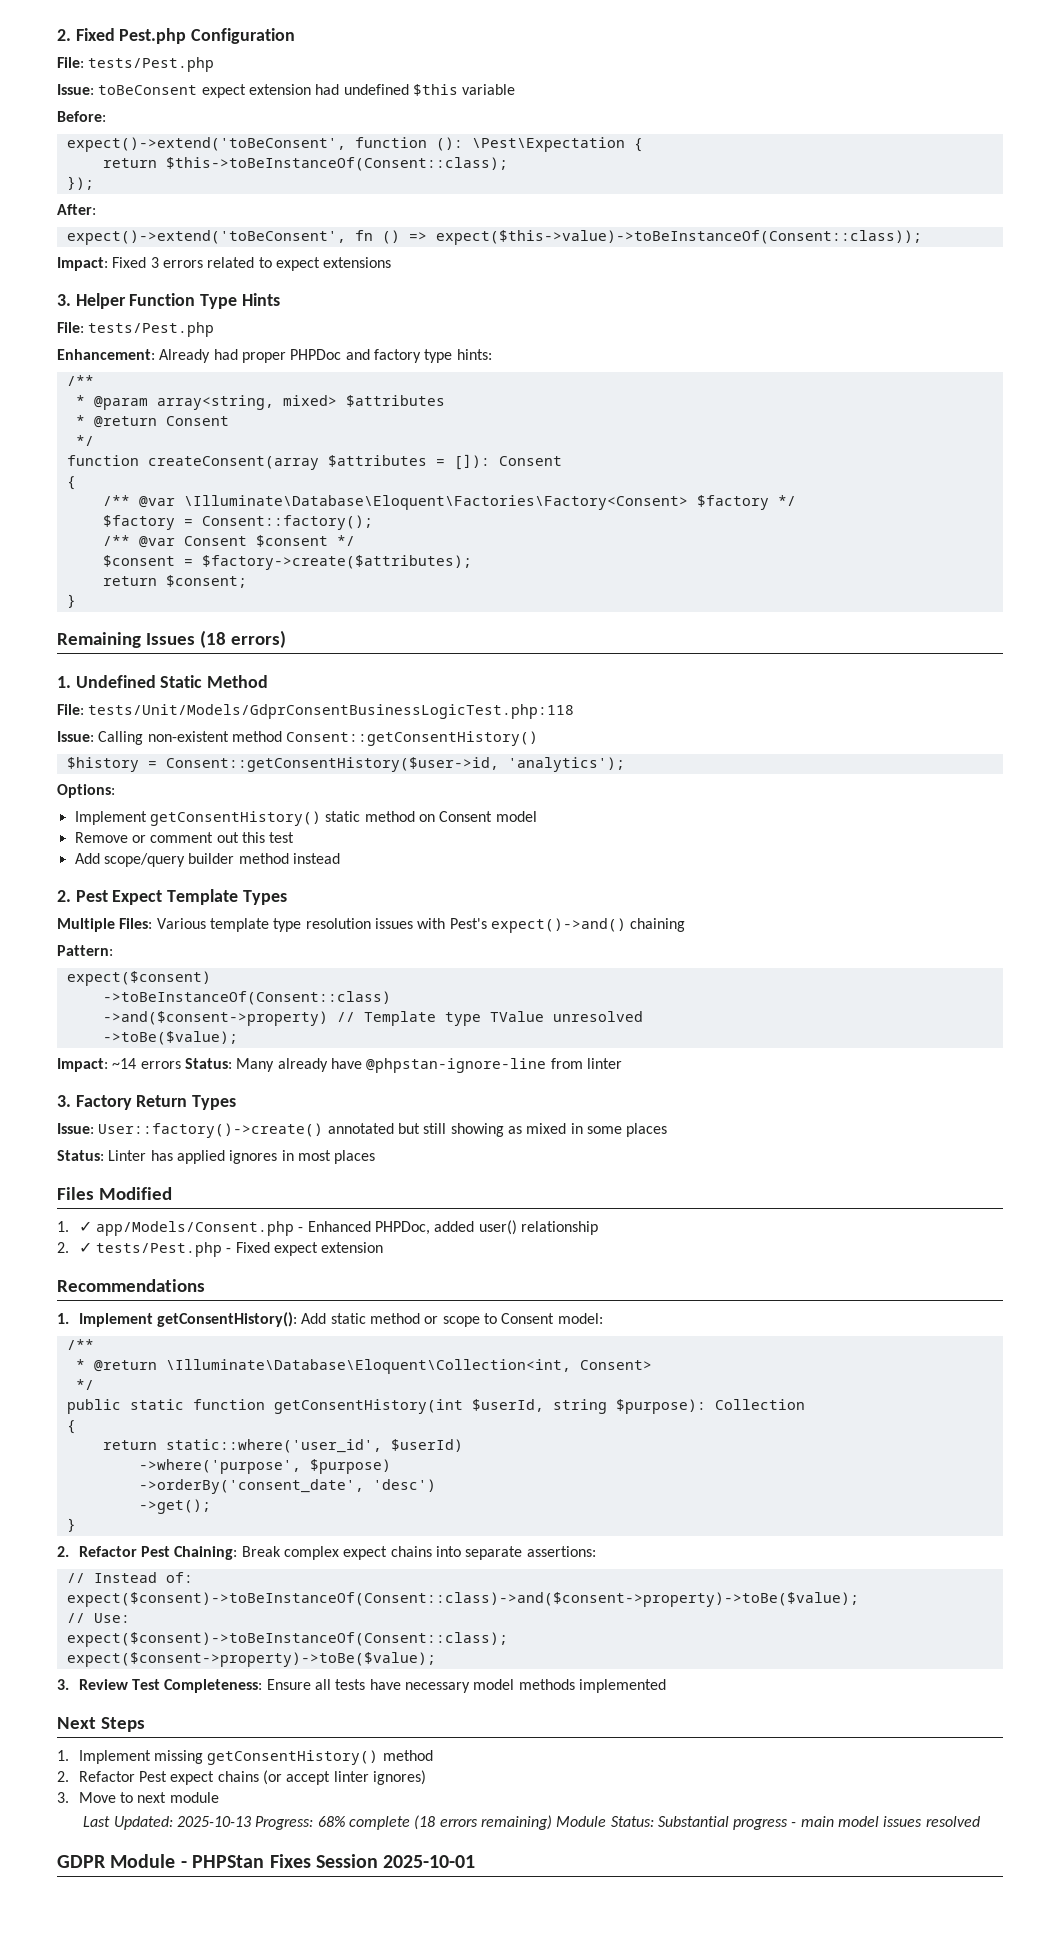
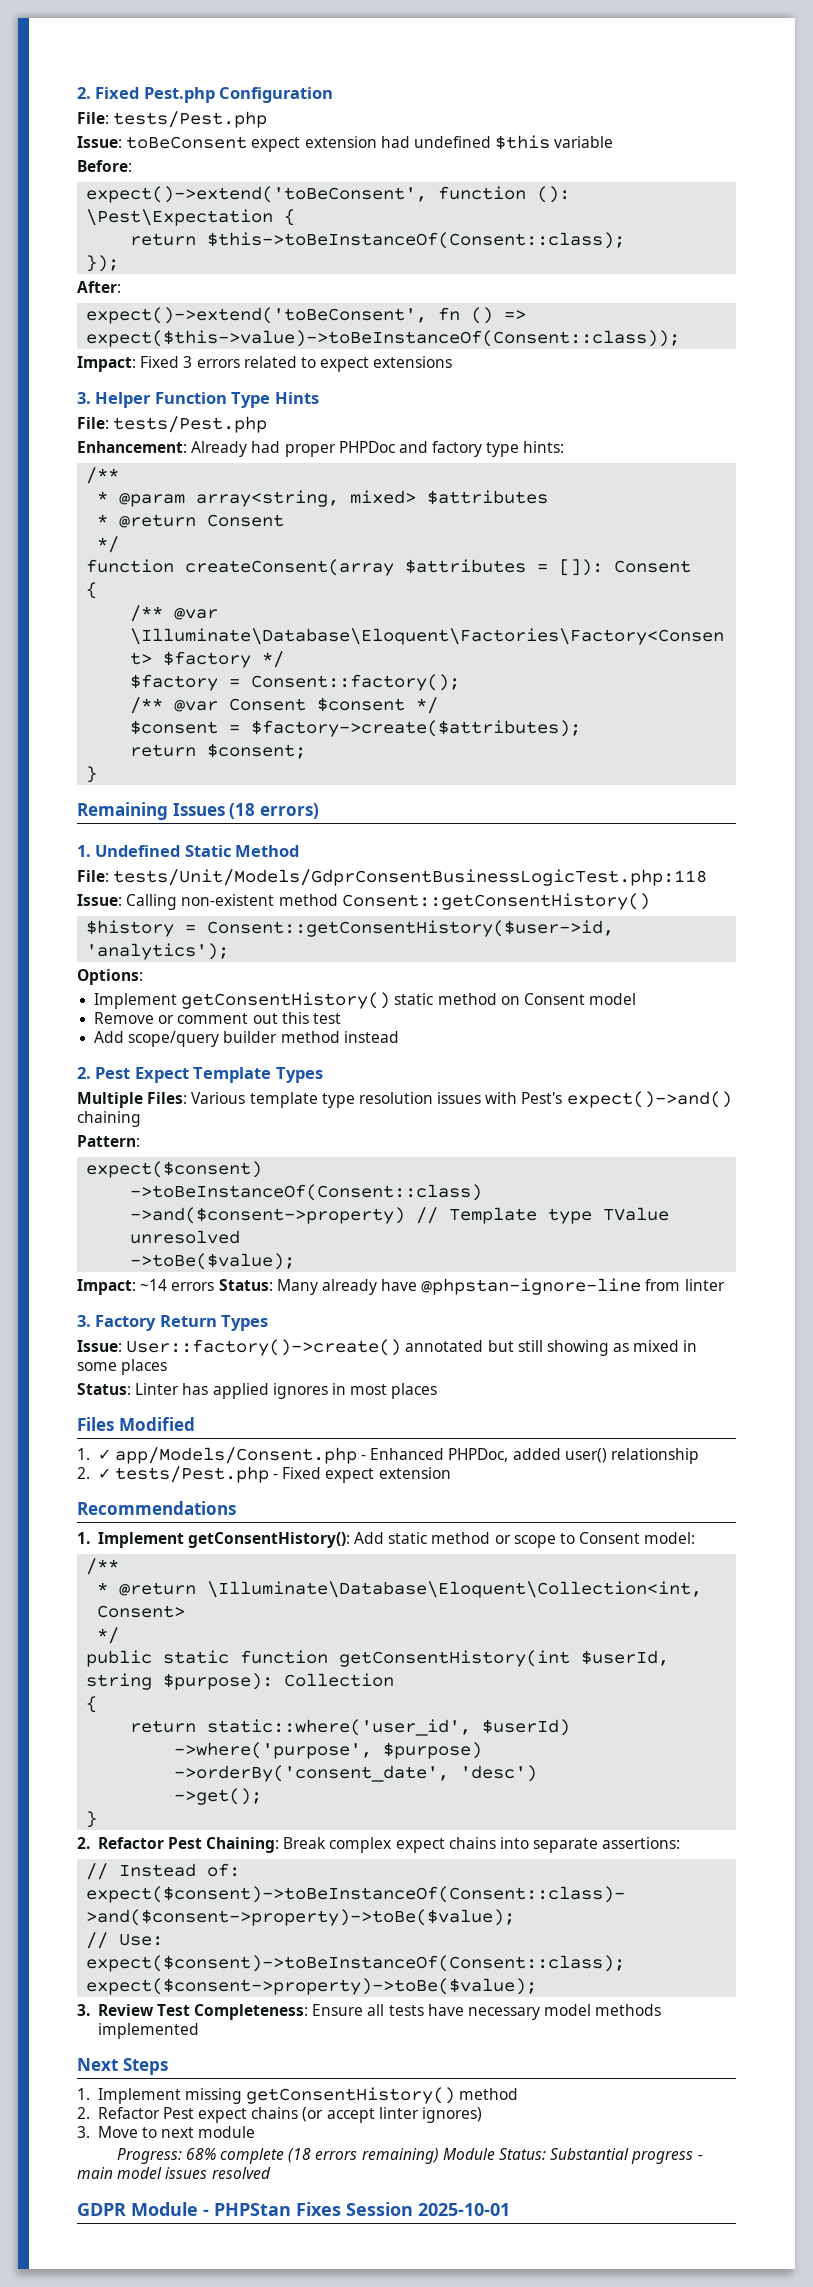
[83,1816,251,1830] Last Updated: 2025-10-13 -> (256, 2132) none

